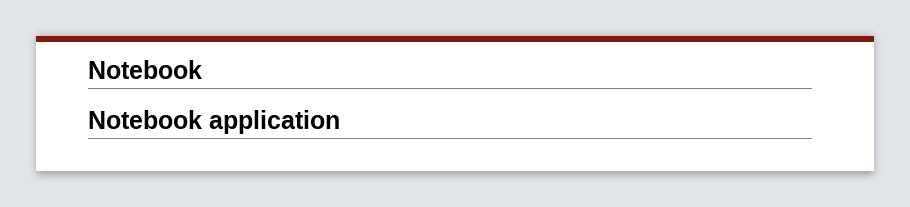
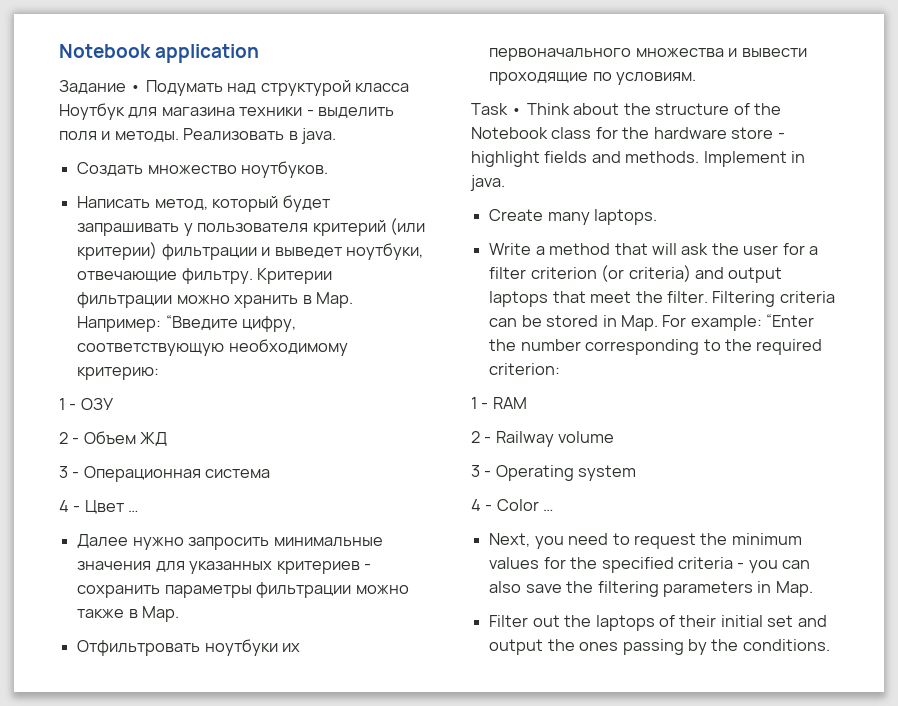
[88,60,202,79] [88,110,202,129] Notebook // Notebook -> [59,44,151,58] Notebook
(340, 122) none -> [59,80,410,96] [59,103,395,120] [59,128,337,144] [77,161,329,178] [77,195,330,212] [77,218,425,236] [77,242,423,260] [77,268,333,284] [77,292,353,308] [77,315,297,332] [77,339,348,356] [77,367,160,380] [59,398,113,410] [59,431,168,446] [59,466,271,482] [59,500,139,514] [77,534,383,550] [77,561,371,574] [77,582,409,598] [77,606,180,622] [77,639,301,656] [489,48,807,61] [489,72,697,85] [471,103,782,115] [471,127,785,139] [471,151,806,167] [470,175,505,191] [489,209,658,225] [489,243,819,255] [489,265,783,283] [489,291,835,307] [489,314,815,331] [489,339,823,355] [489,363,561,375] [471,397,527,409] [471,431,615,447] [471,465,637,481] [471,499,554,511] [489,533,802,549] [489,557,811,573] [489,581,813,597] [489,615,827,631] [489,639,830,655] // Задание • Подумать над структурой класса Ноутбук для магазина техники - выделить поля и методы. Реализовать в java. // Создать множество ноутбуков. // Написать метод, который будет запрашивать у пользователя критерий (или критерии) фильтрации и выведет ноутбуки, отвечающие фильтру. Критерии фильтрации можно хранить в Map. Например: “Введите цифру, соответствующую необходимому критерию: // 1 - ОЗУ // 2 - Объем ЖД // 3 - Операционная система // 4 - Цвет … // Далее нужно запросить минимальные значения для указанных критериев - сохранить параметры фильтрации можно также в Map. // Отфильтровать ноутбуки их первоначального множества и вывести проходящие по условиям. // Task • Think about the structure of the Notebook class for the hardware store - highlight fields and methods. Implement in java. // Create many laptops. // Write a method that will ask the user for a filter criterion (or criteria) and output laptops that meet the filter. Filtering criteria can be stored in Map. For example: “Enter the number corresponding to the required criterion: // 1 - RAM // 2 - Railway volume // 3 - Operating system // 4 - Color … // Next, you need to request the minimum values for the specified criteria - you can also save the filtering parameters in Map. // Filter out the laptops of their initial set and output the ones passing by the conditions.

